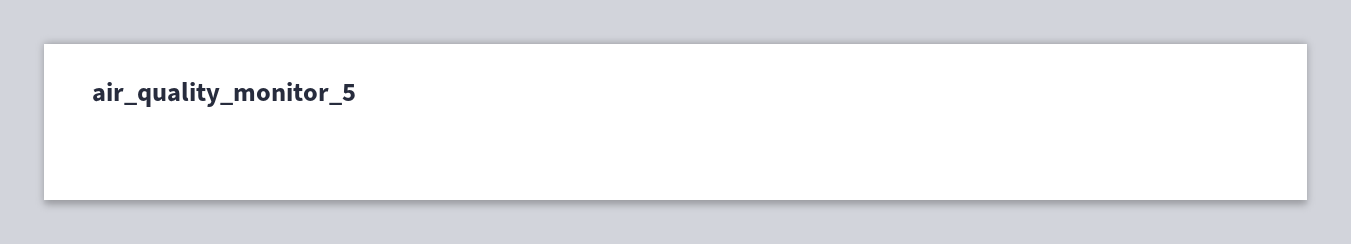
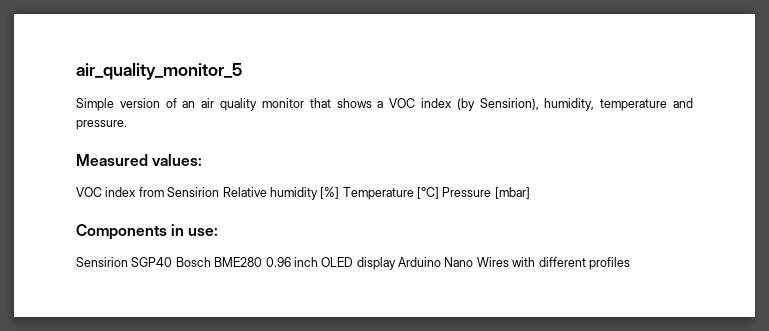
(356, 94) none -> [76,98,693,111] [76,120,127,130] [76,154,203,166] [76,187,530,200] [76,224,219,240] [76,257,630,270] // Simple version of an air quality monitor that shows a VOC index (by Sensirion), humidity, temperature and pressure. // Measured values: // VOC index from Sensirion Relative humidity [%] Temperature [°C] Pressure [mbar] // Components in use: // Sensirion SGP40 Bosch BME280 0.96 inch OLED display Arduino Nano Wires with different profiles

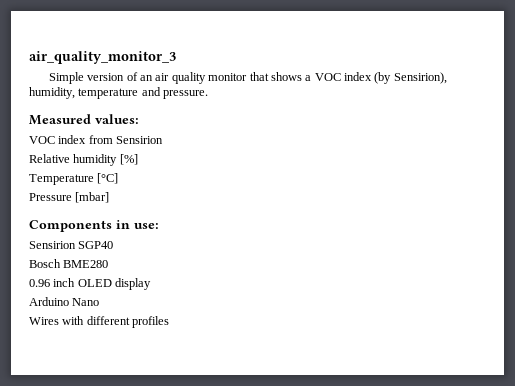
[76,63,242,80] air_quality_monitor_5 -> [29,51,176,64] air_quality_monitor_3
(220, 192) none -> (164, 140) //
(340, 193) none -> (138, 159) //
(439, 193) none -> (119, 178) //
(173, 262) none -> (114, 245) //
(263, 262) none -> (109, 264) //
(396, 263) none -> (152, 284) //
(474, 262) none -> (100, 302) //

